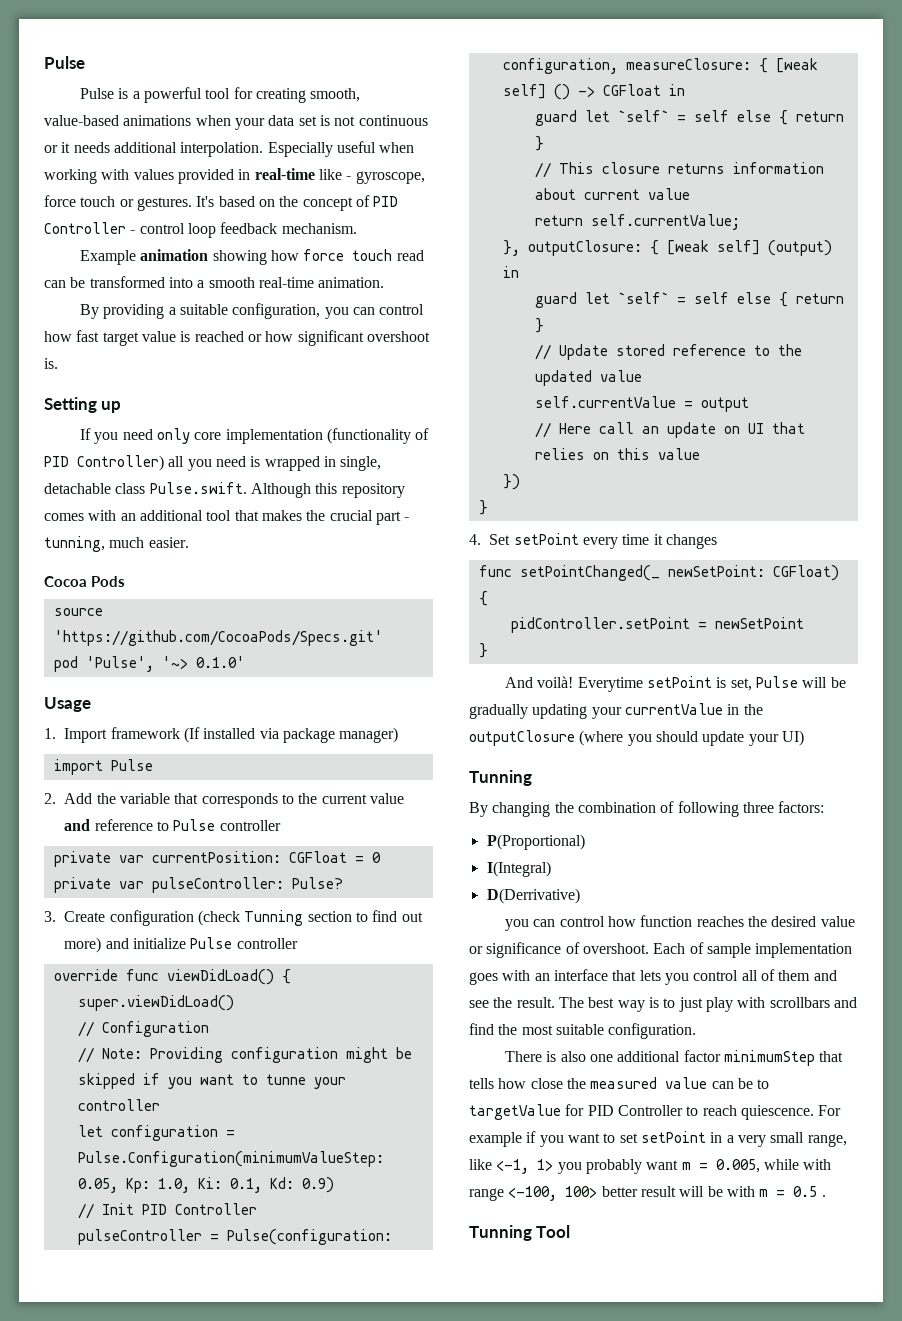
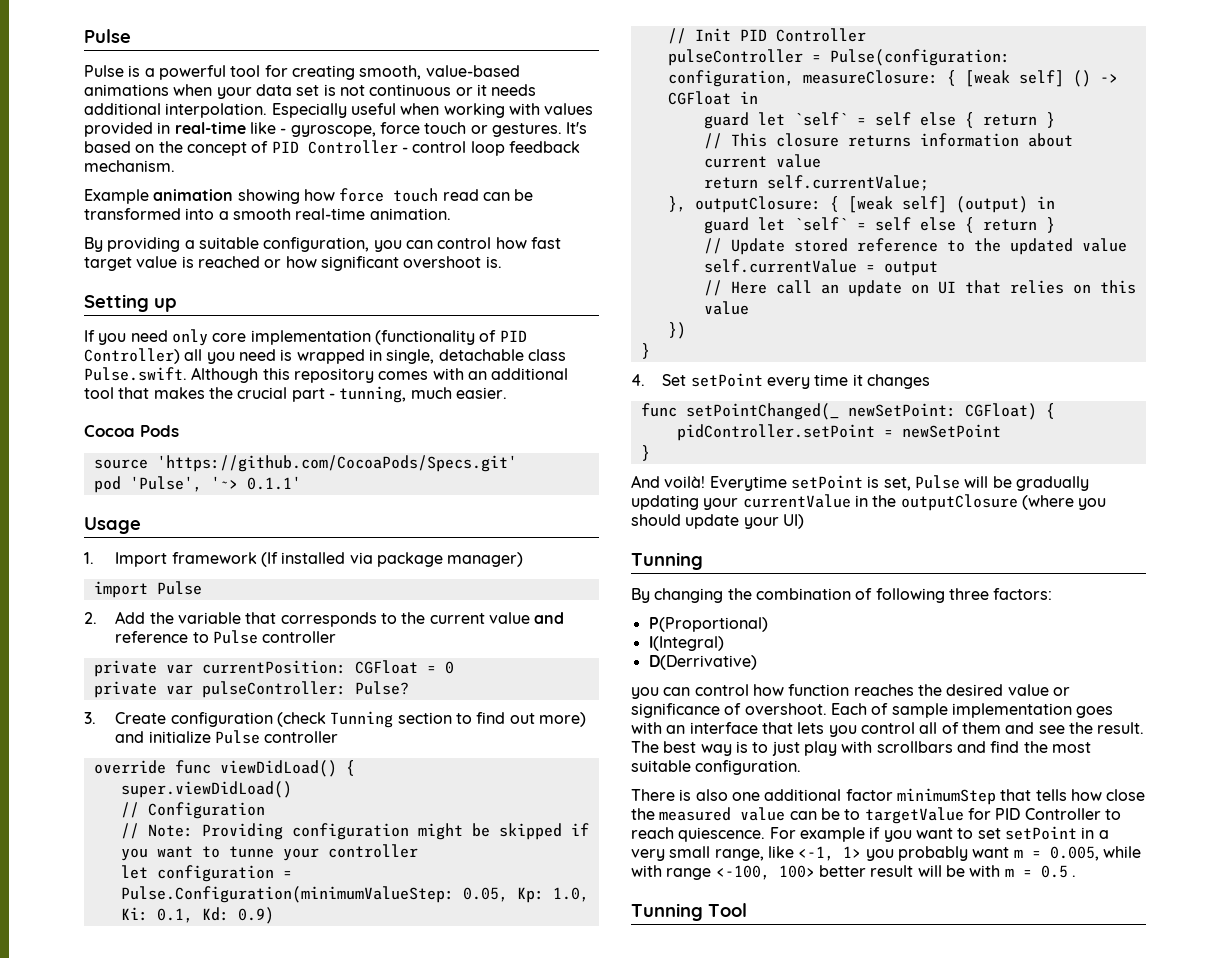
[195,656,245,668] 0.1.0' -> [246,476,301,490] 0.1.1'

